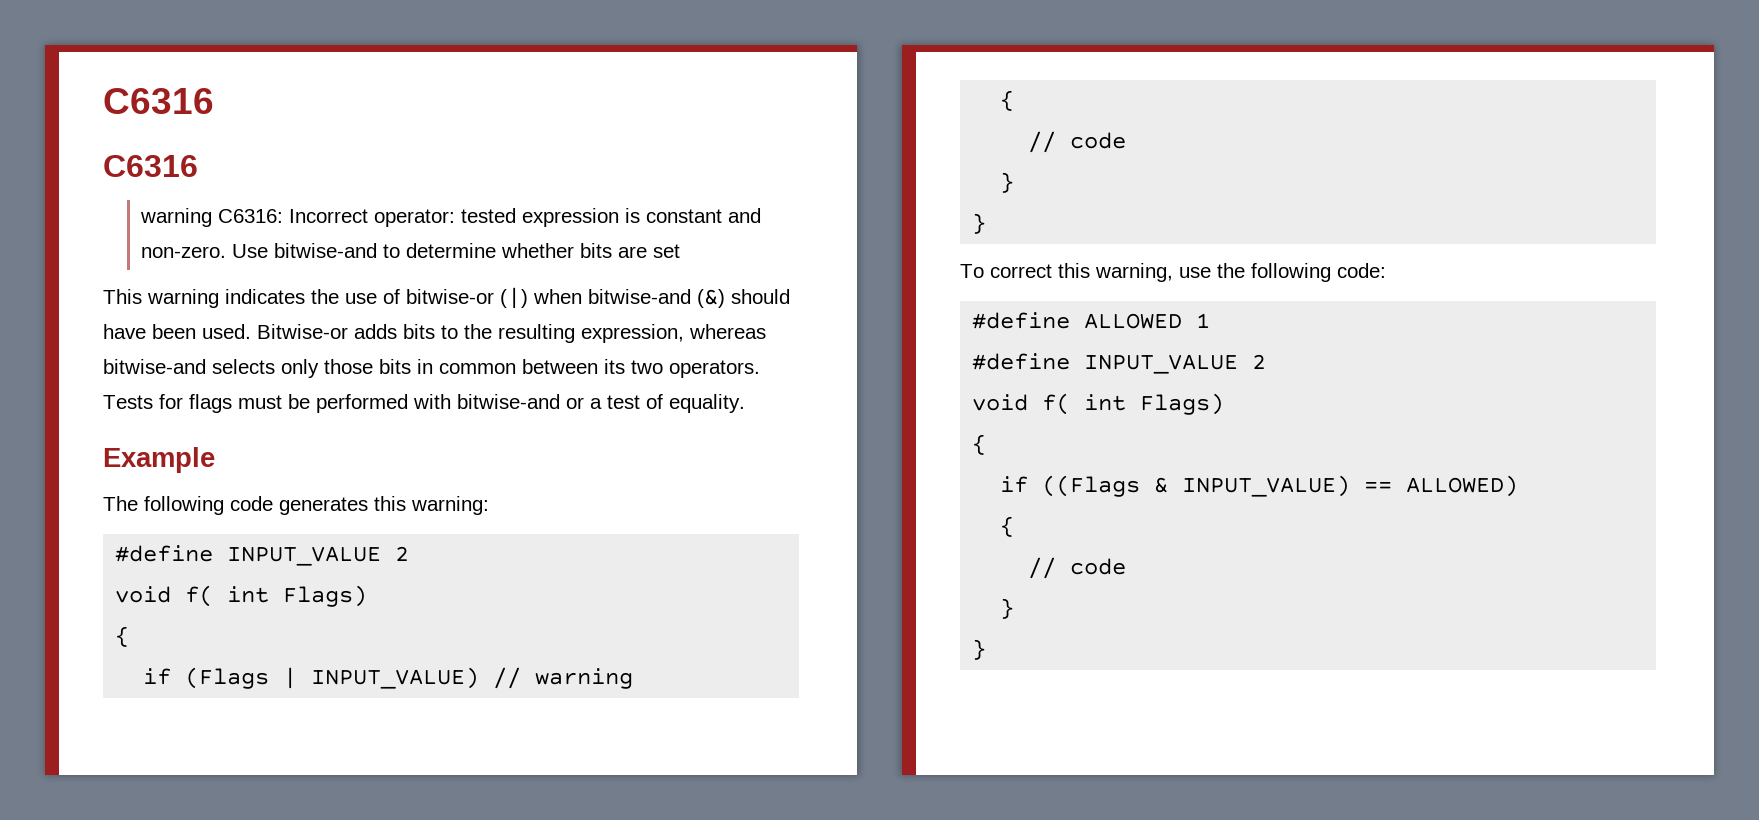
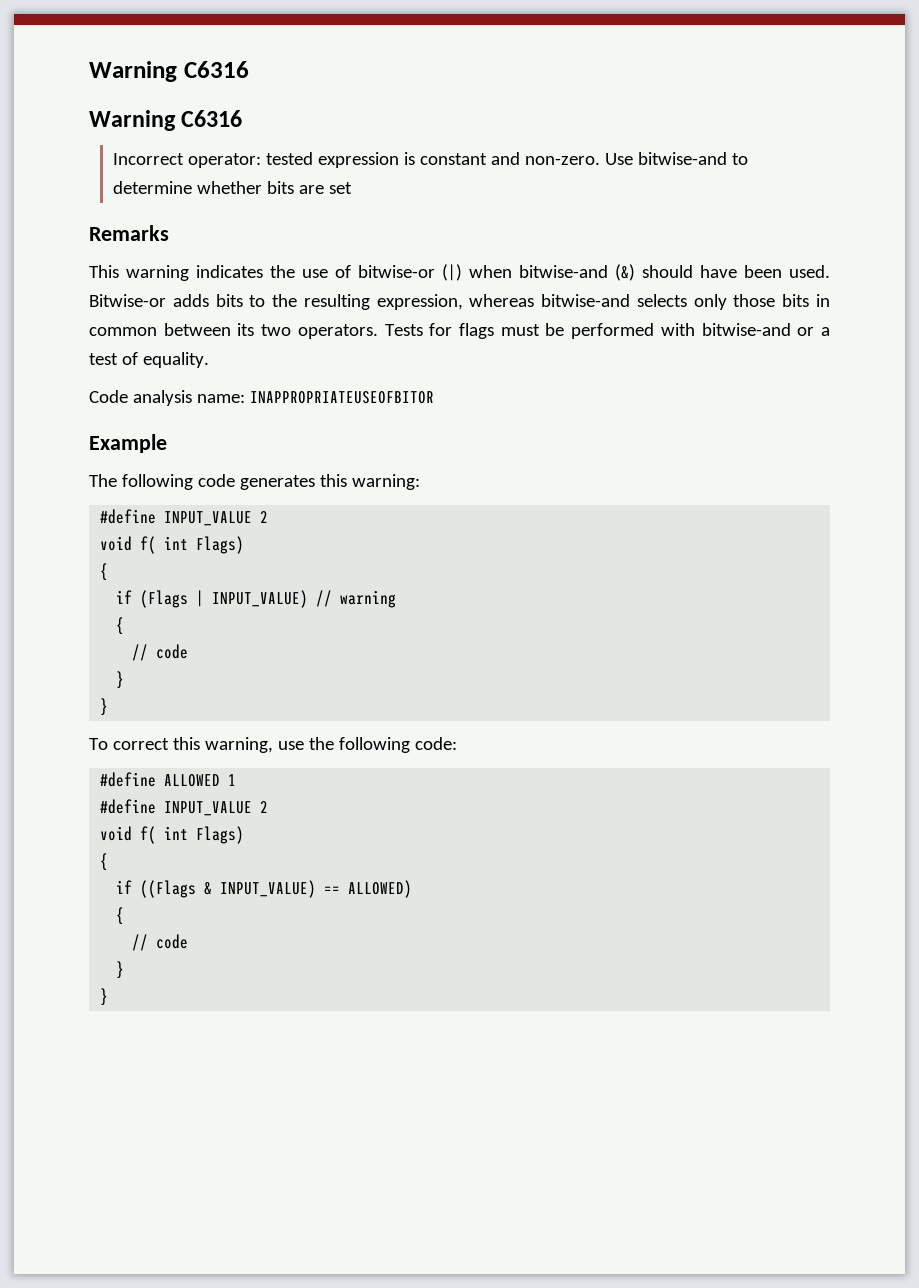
[103,88,214,114] [103,155,198,177] [139,208,283,227] C6316 // C6316 // warning C6316: -> [89,61,249,82] [89,110,243,131] Warning C6316 // Warning C6316 //
(680, 251) none -> [89,225,169,241] // Remarks
(745, 403) none -> [89,390,434,406] // Code analysis name: INAPPROPRIATEUSEOFBITOR

